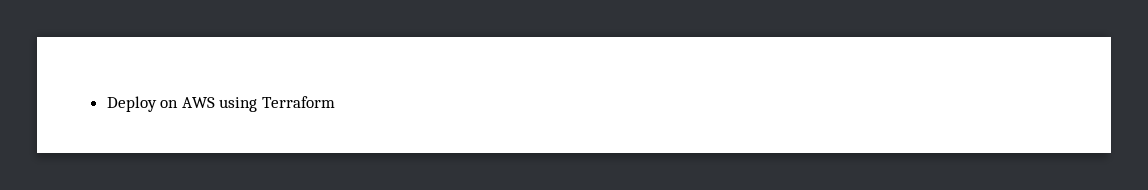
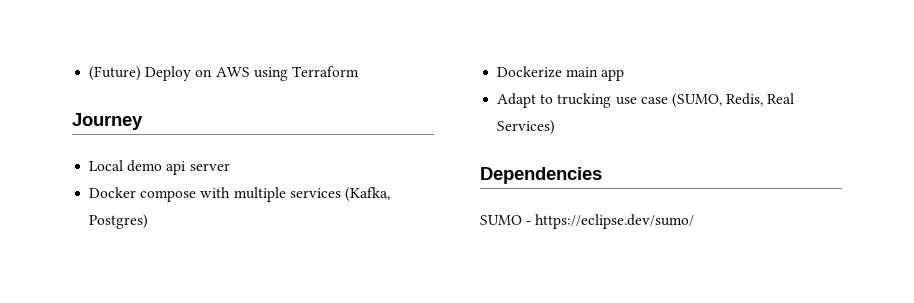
(106, 104) none -> [89,66,142,81] (Future)
(336, 102) none -> [72,113,143,130] [89,160,230,175] [89,187,390,202] [89,214,149,229] [497,66,625,81] [497,93,795,108] [497,120,556,135] [480,167,602,184] [480,214,695,229] // Journey // Local demo api server // Docker compose with multiple services (Kafka, Postgres) // Dockerize main app // Adapt to trucking use case (SUMO, Redis, Real Services) // Dependencies // SUMO - https://eclipse.dev/sumo/

